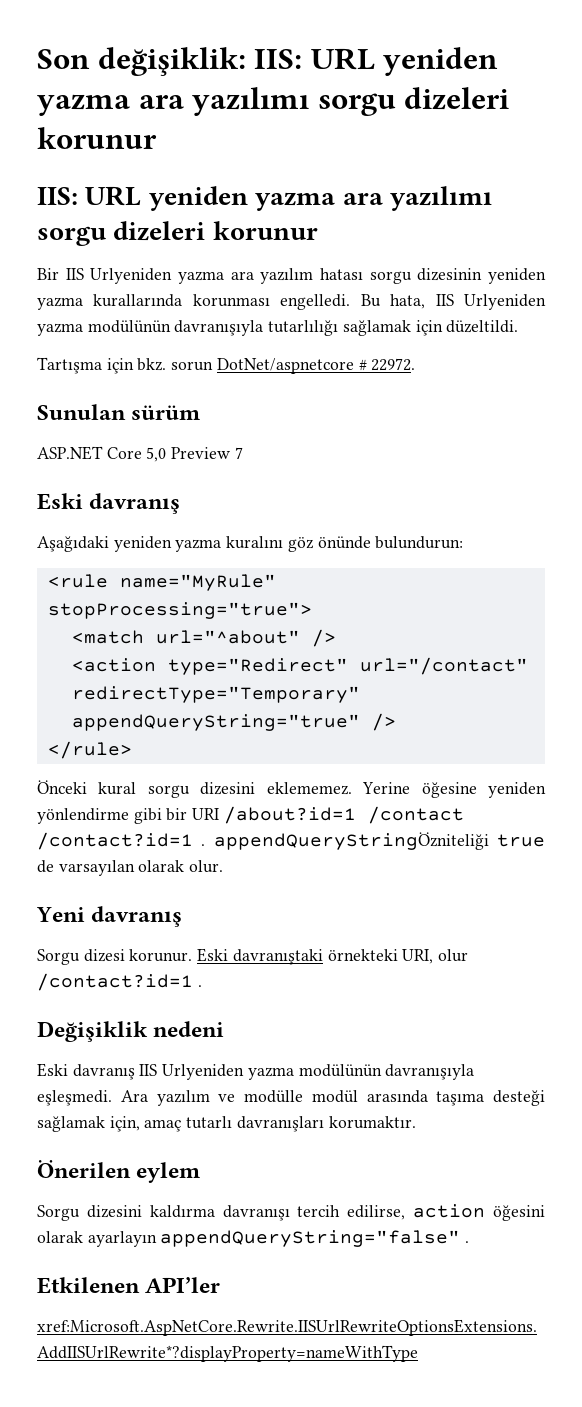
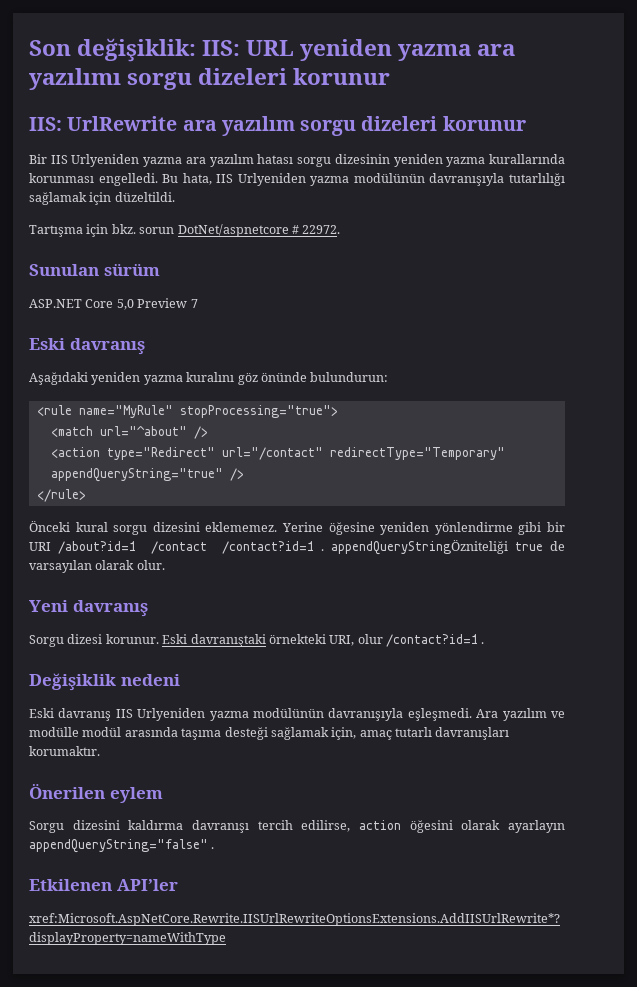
[85,186,493,211] URL yeniden yazma ara yazılımı -> [67,116,295,136] UrlRewrite ara yazılım

